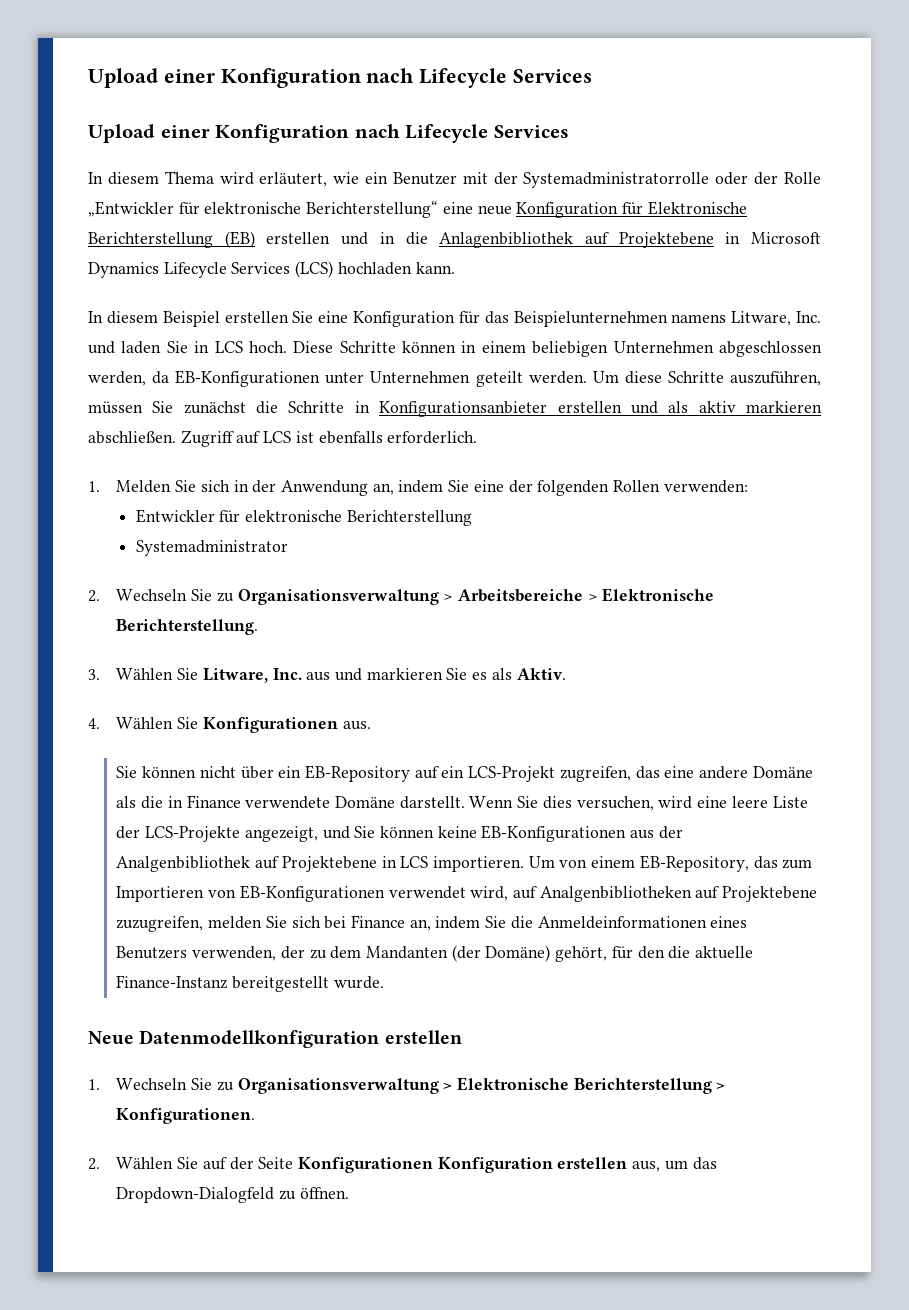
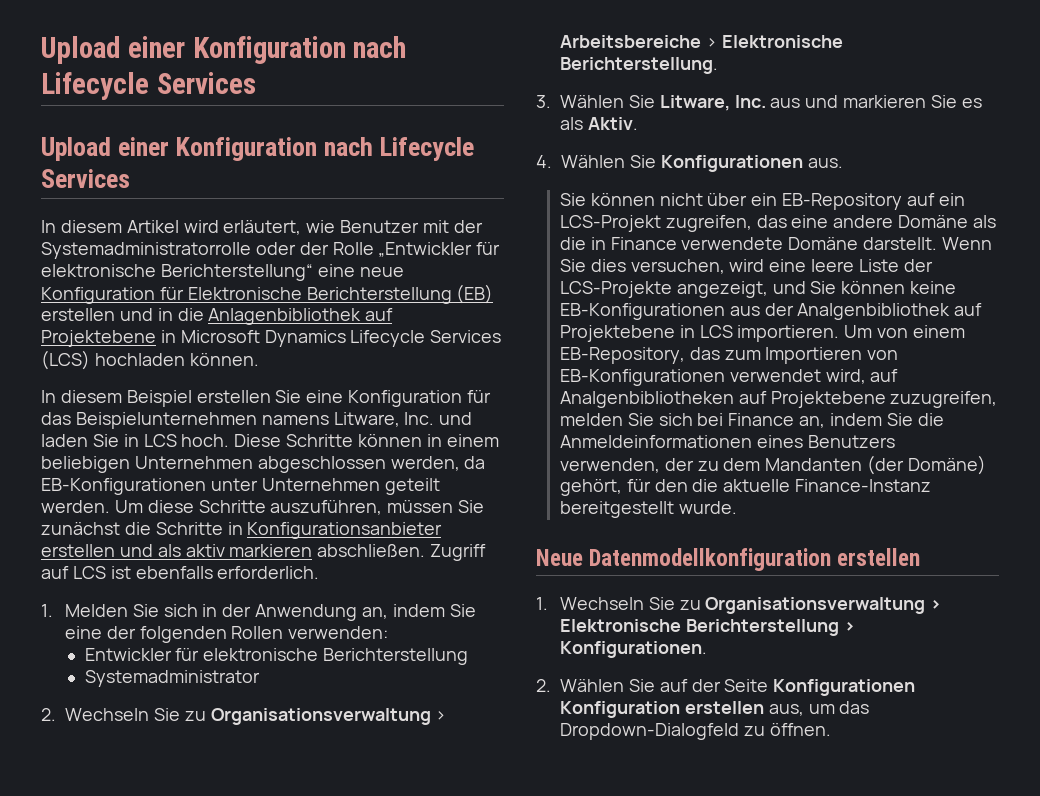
[164,171,214,184] Thema -> [126,220,179,233] Artikel
[365,172,389,184] ein -> (336, 226) none
[415,262,455,274] kann. -> [189,353,259,366] können.

